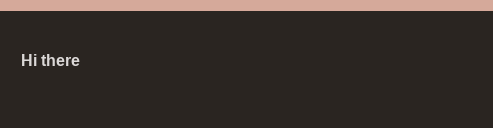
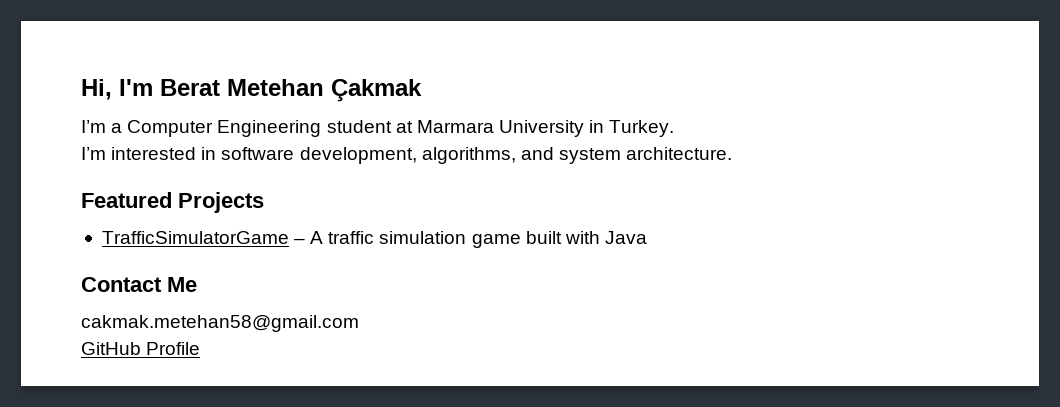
[21,54,81,66] Hi there -> [81,79,422,102] [81,120,675,137] [81,147,733,164] [81,192,264,213] [101,231,647,248] [81,277,197,292] [81,315,359,332] [81,342,201,355] Hi, I'm Berat Metehan Çakmak // I’m a Computer Engineering student at Marmara University in Turkey. // I’m interested in software development, algorithms, and system architecture. // Featured Projects // TrafficSimulatorGame – A traffic simulation game built with Java // Contact Me // cakmak.metehan58@gmail.com // GitHub Profile

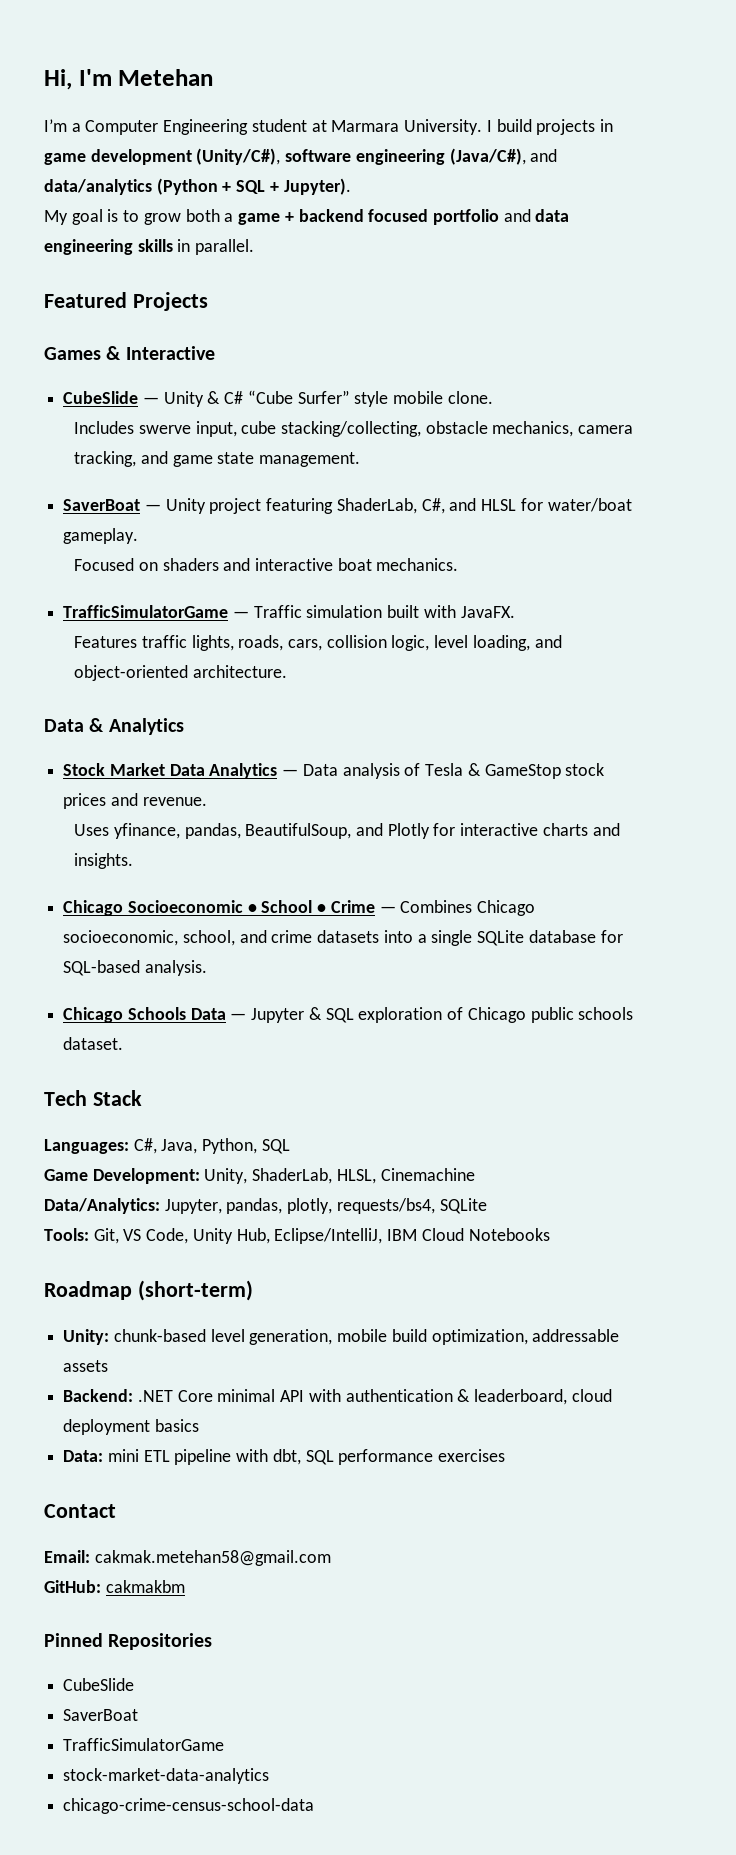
[160,79,220,96] Berat -> (112, 77) none
[331,79,422,102] Çakmak -> (214, 77) none
[498,120,675,137] [81,147,733,164] [81,192,264,213] [101,231,647,248] University in Turkey. // I’m interested in software development, algorithms, and system architecture. // Featured Projects // TrafficSimulatorGame – A traffic simulation game built with Java -> [404,119,613,135] [44,148,558,165] [44,178,351,195] [44,209,570,225] [44,239,255,255] [44,292,208,311] [44,346,215,360] [63,390,493,407] [74,421,634,437] [74,451,360,467] [63,498,632,514] [63,528,139,544] [74,558,459,571] [63,605,515,618] [74,635,562,651] [74,665,287,681] [44,718,184,735] [63,763,605,779] [63,793,207,809] [74,823,620,839] [74,853,134,869] [63,900,536,916] [63,930,623,946] [63,960,207,976] [63,1007,634,1023] [63,1037,124,1050] [44,1090,142,1106] [44,1138,290,1154] [44,1168,475,1184] [44,1198,487,1214] [44,1228,550,1244] [44,1280,253,1301] [63,1329,620,1345] [63,1360,109,1372] [63,1389,612,1405] [63,1419,199,1435] [63,1449,506,1465] University. I build projects in game development (Unity/C#), software engineering (Java/C#), and data/analytics (Python + SQL + Jupyter). // My goal is to grow both a game + backend focused portfolio and data engineering skills in parallel. // Featured Projects // Games & Interactive // CubeSlide — Unity & C# “Cube Surfer” style mobile clone. // Includes swerve input, cube stacking/collecting, obstacle mechanics, camera tracking, and game state management. // SaverBoat — Unity project featuring ShaderLab, C#, and HLSL for water/boat gameplay. // Focused on shaders and interactive boat mechanics. // TrafficSimulatorGame — Traffic simulation built with JavaFX. // Features traffic lights, roads, cars, collision logic, level loading, and object-oriented architecture. // Data & Analytics // Stock Market Data Analytics — Data analysis of Tesla & GameStop stock prices and revenue. // Uses yfinance, pandas, BeautifulSoup, and Plotly for interactive charts and insights. // Chicago Socioeconomic • School • Crime — Combines Chicago socioeconomic, school, and crime datasets into a single SQLite database for SQL-based analysis. // Chicago Schools Data — Jupyter & SQL exploration of Chicago public schools dataset. // Tech Stack // Languages: C#, Java, Python, SQL // Game Development: Unity, ShaderLab, HLSL, Cinemachine // Data/Analytics: Jupyter, pandas, plotly, requests/bs4, SQLite // Tools: Git, VS Code, Unity Hub, Eclipse/IntelliJ, IBM Cloud Notebooks // Roadmap (short-term) // Unity: chunk-based level generation, mobile build optimization, addressable assets // Backend: .NET Core minimal API with authentication & leaderboard, cloud deployment basics // Data: mini ETL pipeline with dbt, SQL performance exercises
[167,277,197,292] Me // -> [44,1550,90,1563] // Email:
[81,342,201,355] GitHub Profile -> [44,1580,185,1593] [44,1633,213,1650] [63,1678,135,1691] [63,1709,139,1721] [63,1738,225,1751] [63,1768,270,1784] [63,1798,315,1814] GitHub: cakmakbm // Pinned Repositories // CubeSlide // SaverBoat // TrafficSimulatorGame // stock-market-data-analytics // chicago-crime-census-school-data

